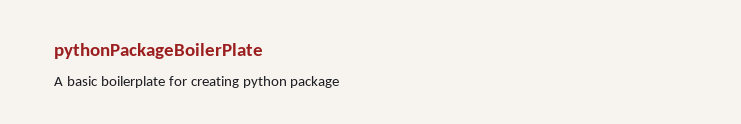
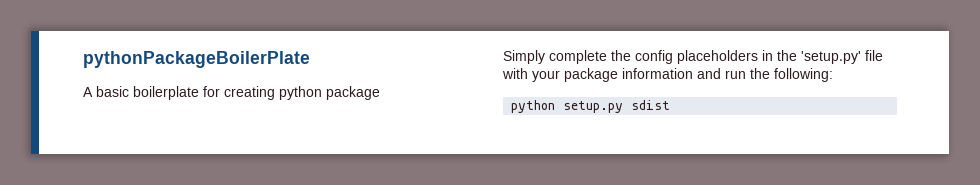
(340, 82) none -> [503,50,883,64] [502,68,833,82] [511,100,671,113] // Simply complete the config placeholders in the 'setup.py' file with your package information and run the following: // python setup.py sdist

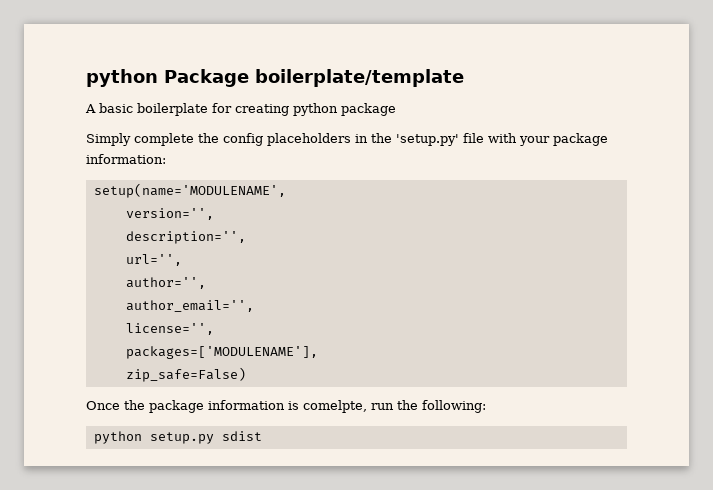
[83,51,310,68] pythonPackageBoilerPlate -> [86,69,464,87] python Package boilerplate/template
[622,68,721,79] information and -> [86,154,166,164] [93,183,286,198] [125,208,214,220] [125,231,246,244] [125,254,182,266] [125,277,206,289] [125,300,254,312] [125,323,214,335] [125,346,318,359] [125,367,246,382] [86,400,367,413] information: // setup(name='MODULENAME', // version='', // description='', // url='', // author='', // author_email='', // license='', // packages=['MODULENAME'], // zip_safe=False) // Once the package information is comelpte,

